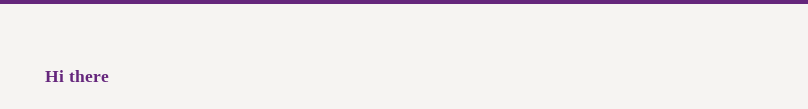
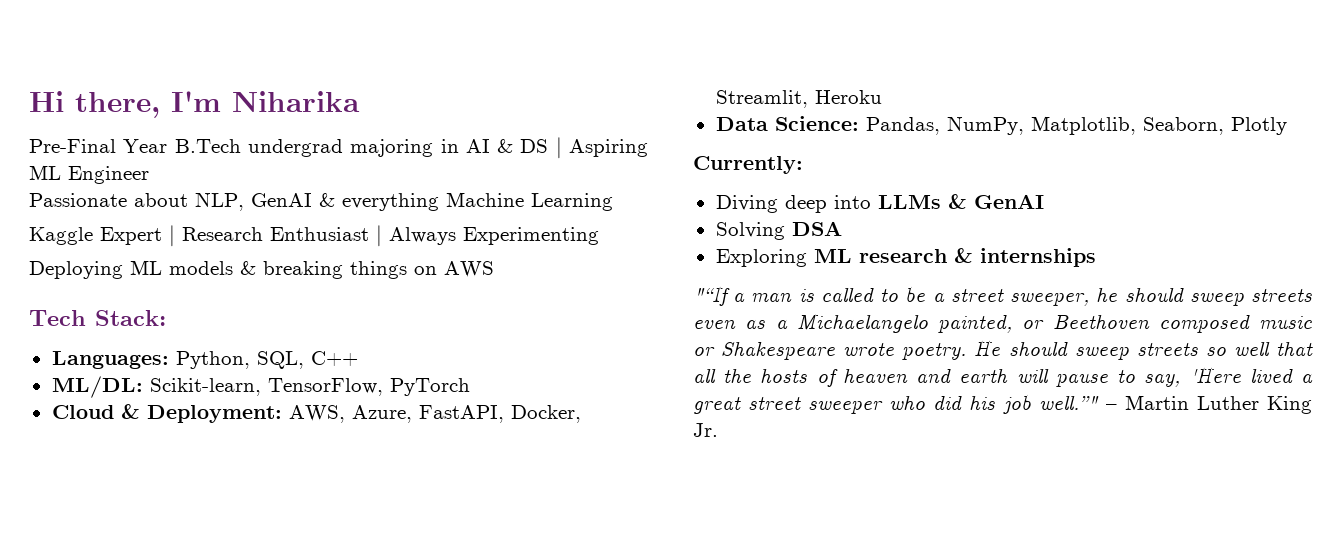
[68,70,109,82] there -> [75,91,360,118] [29,137,648,159] [29,165,149,184] [29,192,613,211] [29,225,599,247] [29,260,494,279] [29,310,166,326] [51,351,358,369] [51,376,470,398] [51,404,581,423] [715,90,882,108] [715,116,1287,135] [693,156,803,174] [715,194,1044,213] [715,221,842,240] [715,248,1096,267] [693,286,1312,306] [693,314,1312,333] [693,340,1313,360] [693,367,1313,387] [693,394,1312,414] [693,423,718,437] there, I'm Niharika // Pre-Final Year B.Tech undergrad majoring in AI & DS | Aspiring ML Engineer // Passionate about NLP, GenAI & everything Machine Learning // Kaggle Expert | Research Enthusiast | Always Experimenting // Deploying ML models & breaking things on AWS // Tech Stack: // Languages: Python, SQL, C++ // ML/DL: Scikit-learn, TensorFlow, PyTorch // Cloud & Deployment: AWS, Azure, FastAPI, Docker, Streamlit, Heroku // Data Science: Pandas, NumPy, Matplotlib, Seaborn, Plotly // Currently: // Diving deep into LLMs & GenAI // Solving DSA // Exploring ML research & internships // "“If a man is called to be a street sweeper, he should sweep streets even as a Michaelangelo painted, or Beethoven composed music or Shakespeare wrote poetry. He should sweep streets so well that all the hosts of heaven and earth will pause to say, 'Here lived a great street sweeper who did his job well.”" – Martin Luther King Jr.

